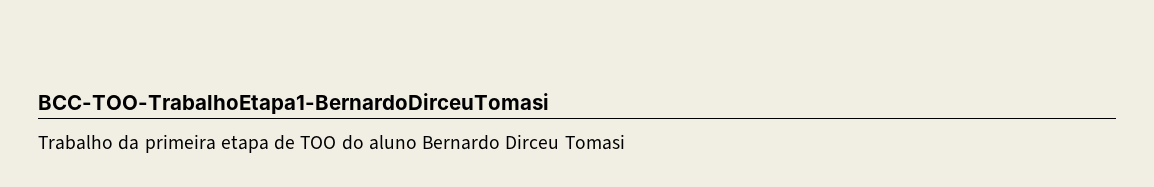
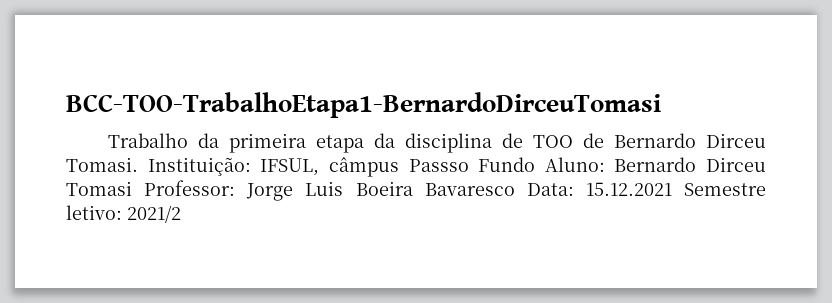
[274,134,625,150] de TOO do aluno Bernardo Dirceu Tomasi -> [374,133,766,153] [66,157,766,177] [66,180,766,201] [66,205,181,223] da disciplina de TOO de Bernardo Dirceu Tomasi. Instituição: IFSUL, câmpus Passso Fundo Aluno: Bernardo Dirceu Tomasi Professor: Jorge Luis Boeira Bavaresco Data: 15.12.2021 Semestre letivo: 2021/2

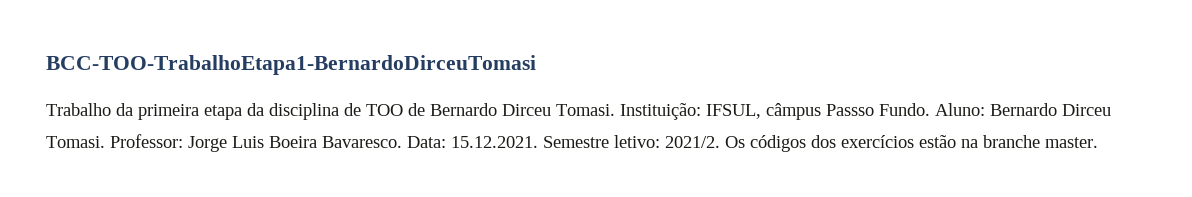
[478,157,536,172] Fundo -> [879,103,930,116] Fundo.
[66,181,132,196] Tomasi -> [46,136,105,148] Tomasi.
[424,182,766,196] [66,205,181,223] Bavaresco Data: 15.12.2021 Semestre letivo: 2021/2 -> [322,135,1098,152] Bavaresco. Data: 15.12.2021. Semestre letivo: 2021/2. Os códigos dos exercícios estão na branche master.

